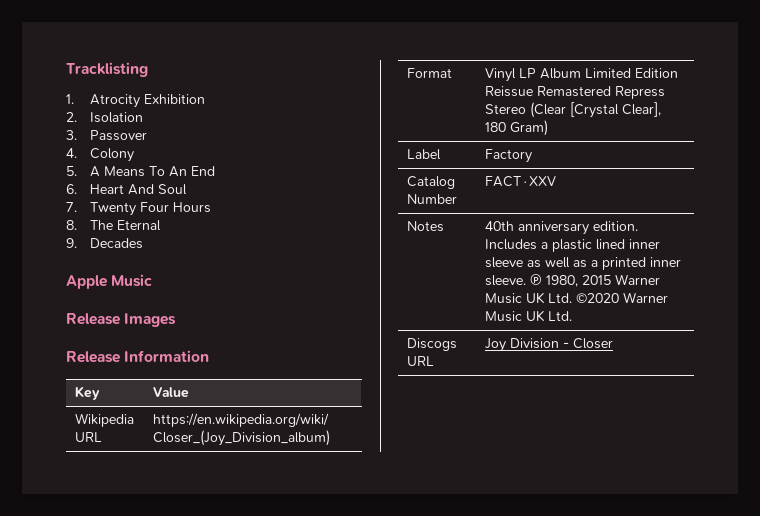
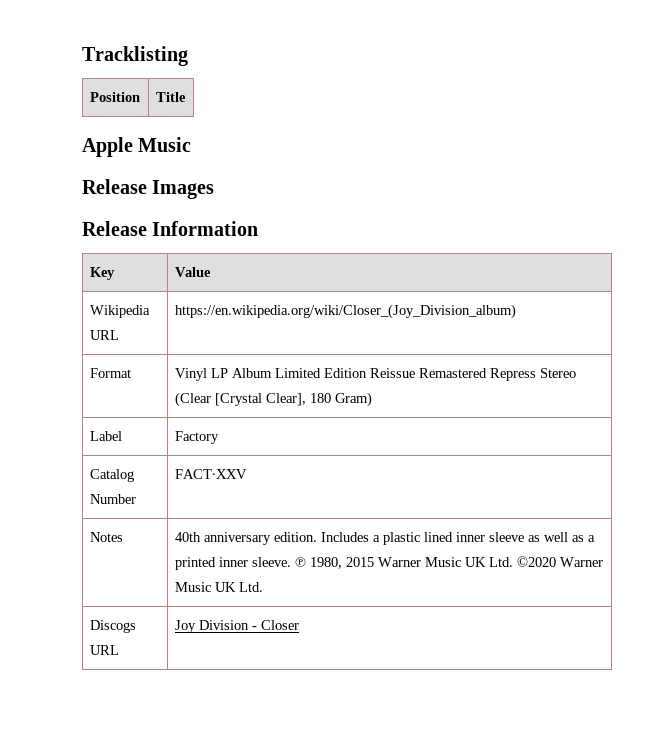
[66,94,205,108] [66,112,143,123] [66,130,147,141] [66,148,134,162] [66,166,215,177] [66,184,187,195] [66,202,211,216] [66,220,161,231] [66,238,143,249] // 1. Atrocity Exhibition // 2. Isolation // 3. Passover // 4. Colony // 5. A Means To An End // 6. Heart And Soul // 7. Twenty Four Hours // 8. The Eternal // 9. Decades -> [89,92,140,102] [155,92,186,102] // Position | Title

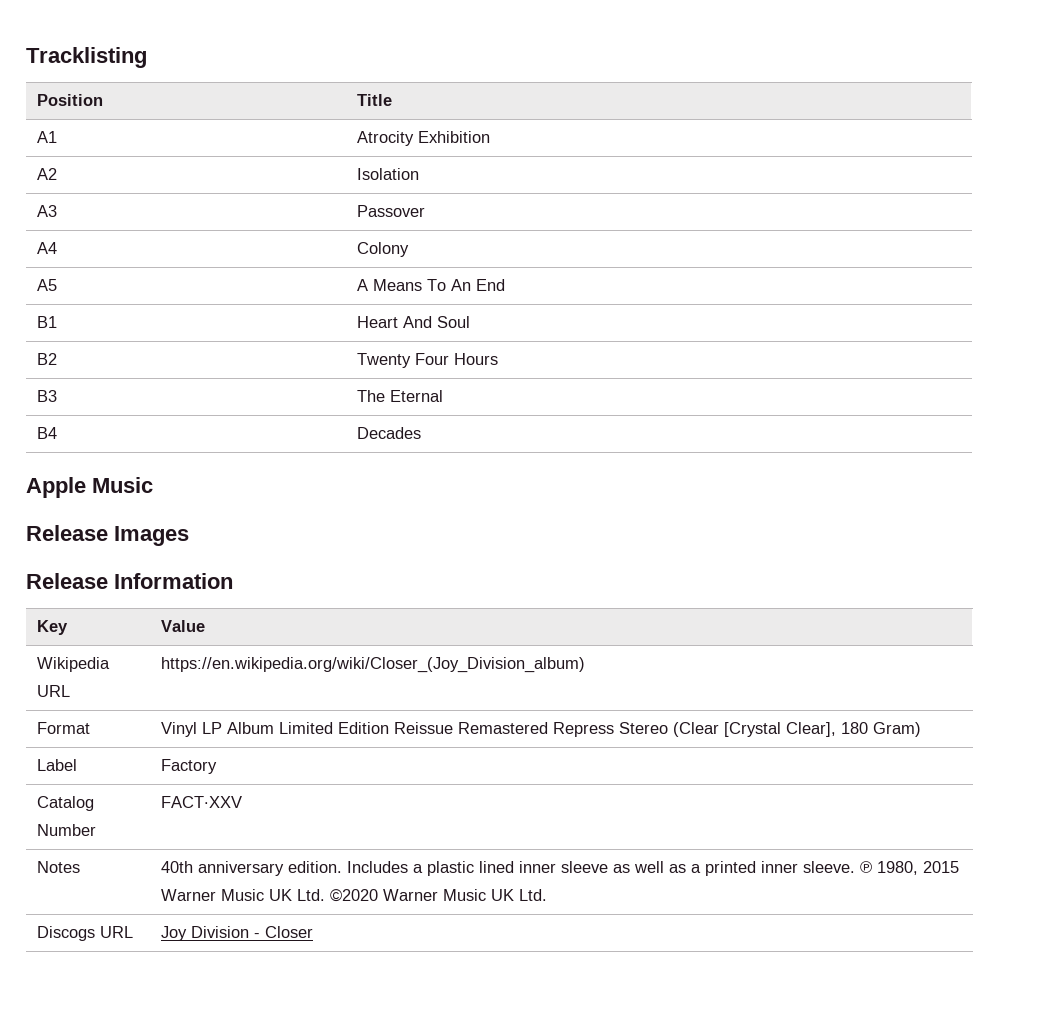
(186, 97) none -> [37,131,58,143] [357,131,491,146] [37,168,58,180] [357,168,420,180] [37,205,58,217] [357,205,426,217] [37,242,58,254] [357,242,410,257] [37,279,58,291] [357,279,506,291] [37,316,58,328] [357,316,471,328] [37,353,58,365] [357,353,499,368] [37,390,58,402] [357,390,444,402] [37,427,58,439] [357,427,422,439] // A1 | Atrocity Exhibition // A2 | Isolation // A3 | Passover // A4 | Colony // A5 | A Means To An End // B1 | Heart And Soul // B2 | Twenty Four Hours // B3 | The Eternal // B4 | Decades

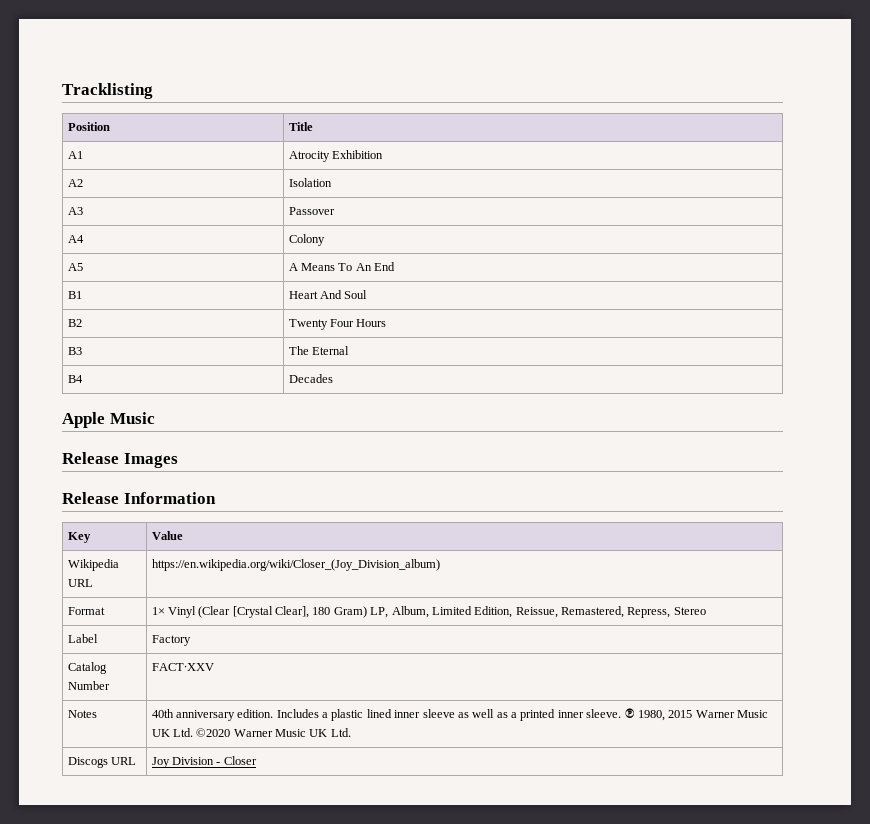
[161,722,669,737] Vinyl LP Album Limited Edition Reissue Remastered Repress Stereo -> [151,606,196,618] 1× Vinyl
(922, 729) none -> [370,606,706,618] LP, Album, Limited Edition, Reissue, Remastered, Repress, Stereo

